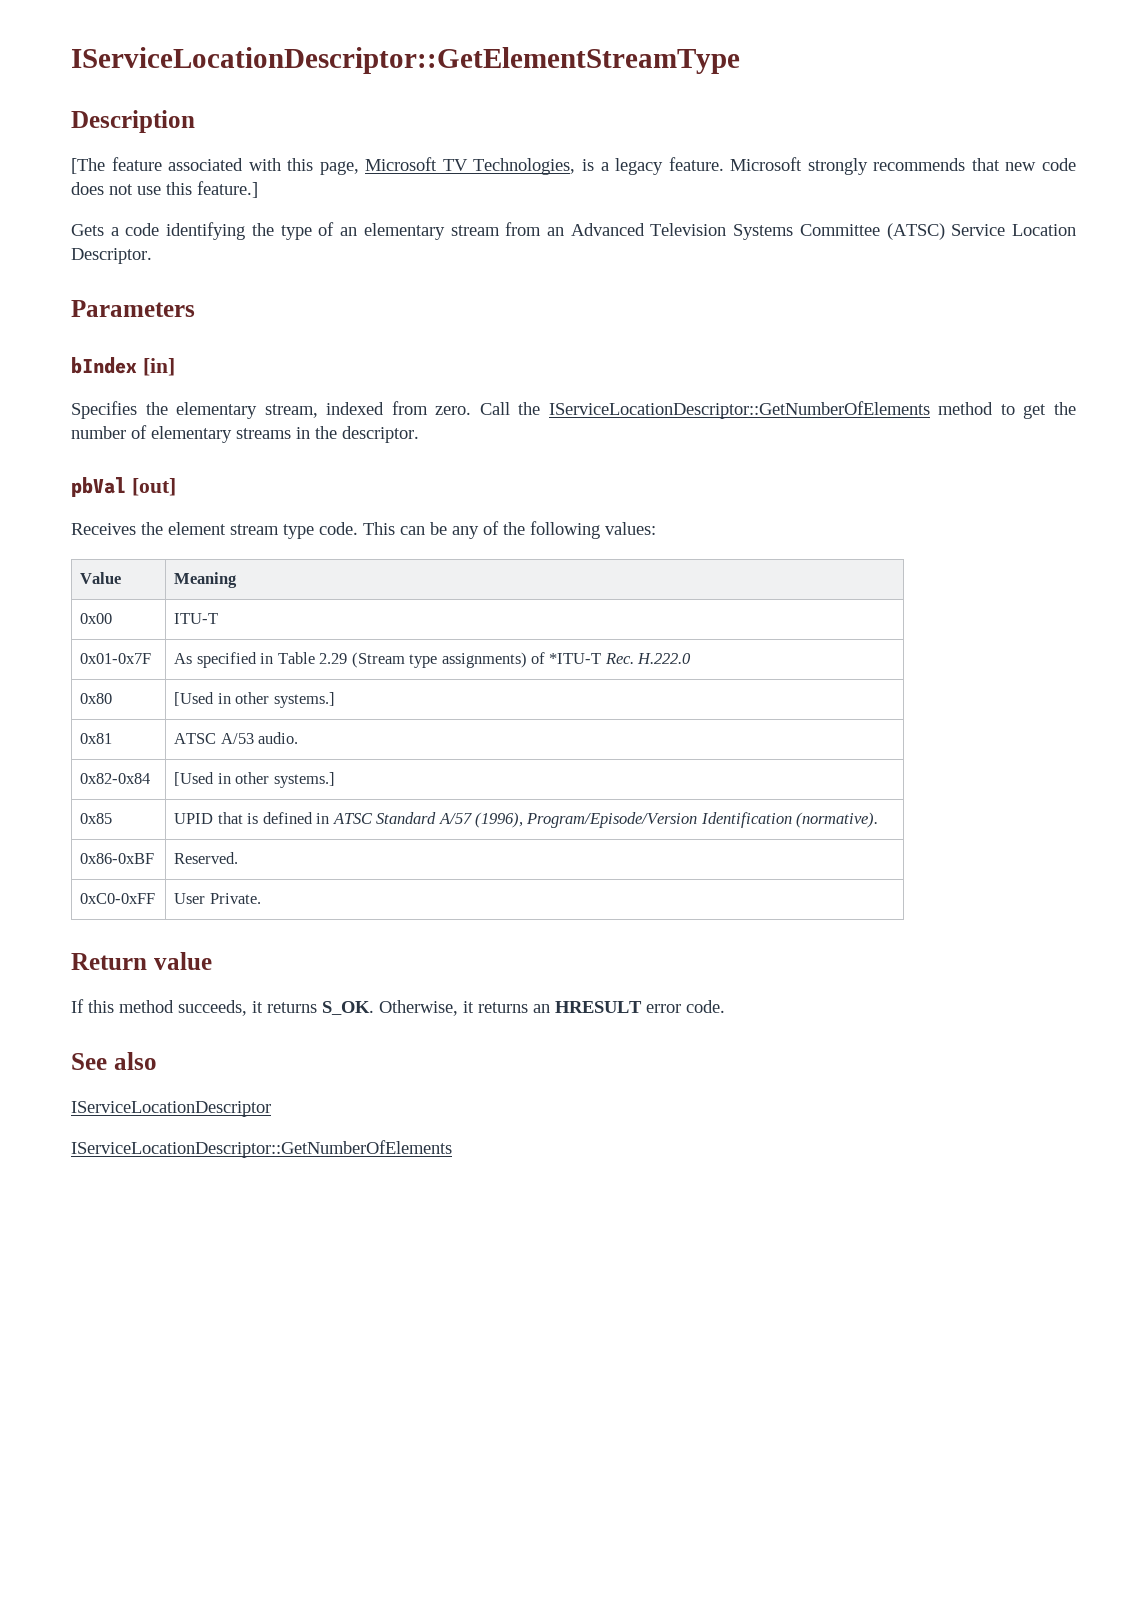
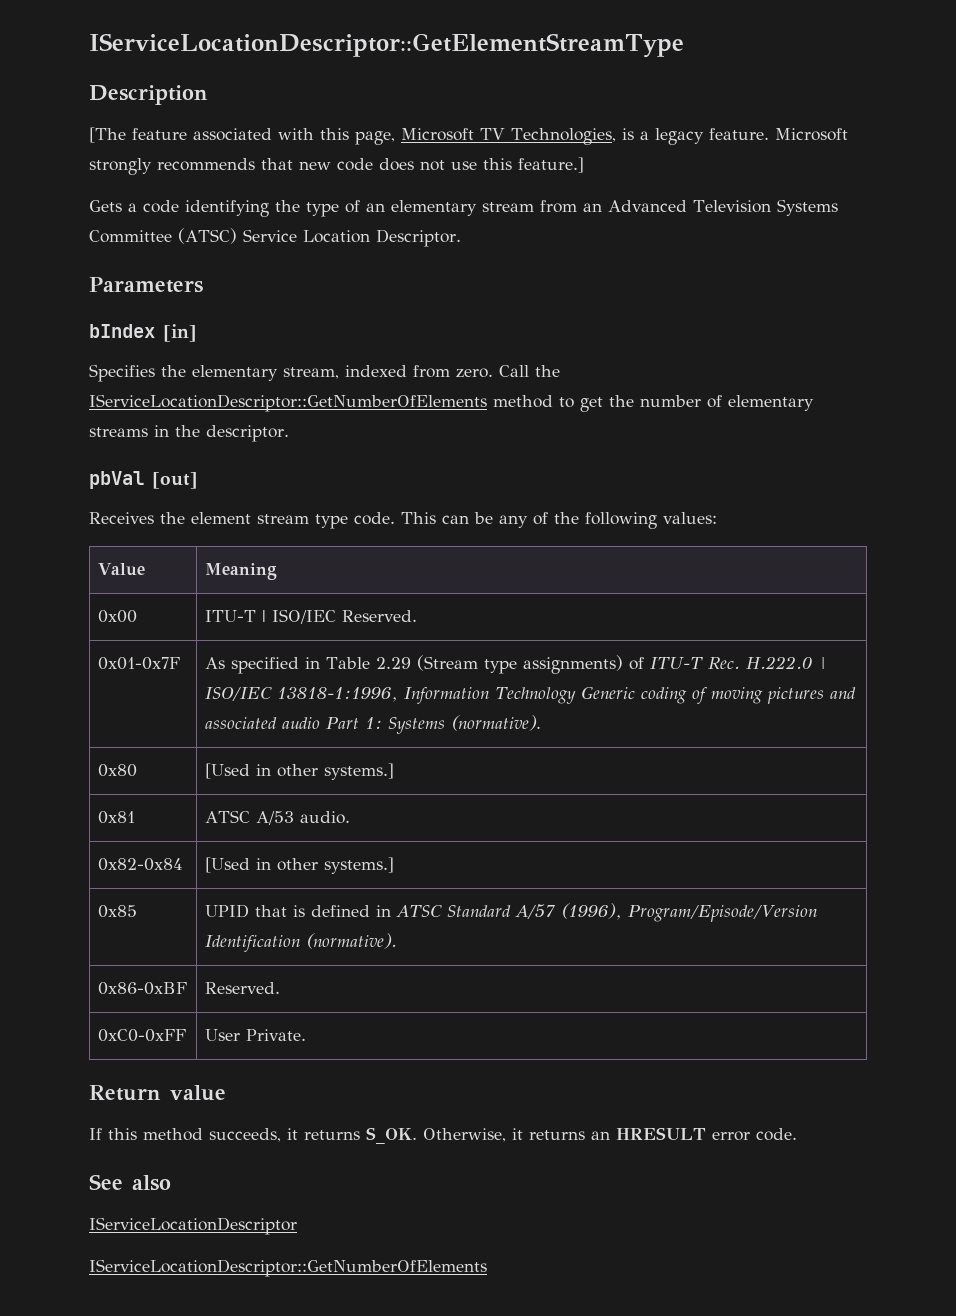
(219, 618) none -> [261,609,417,624] | ISO/IEC Reserved.
[549,653,602,664] *ITU-T -> [649,657,703,670] ITU-T
(692, 658) none -> [817,657,828,669] [204,686,856,704] [204,715,541,734] | ISO/IEC 13818-1:1996, Information Technology Generic coding of moving pictures and associated audio Part 1: Systems (normative).

